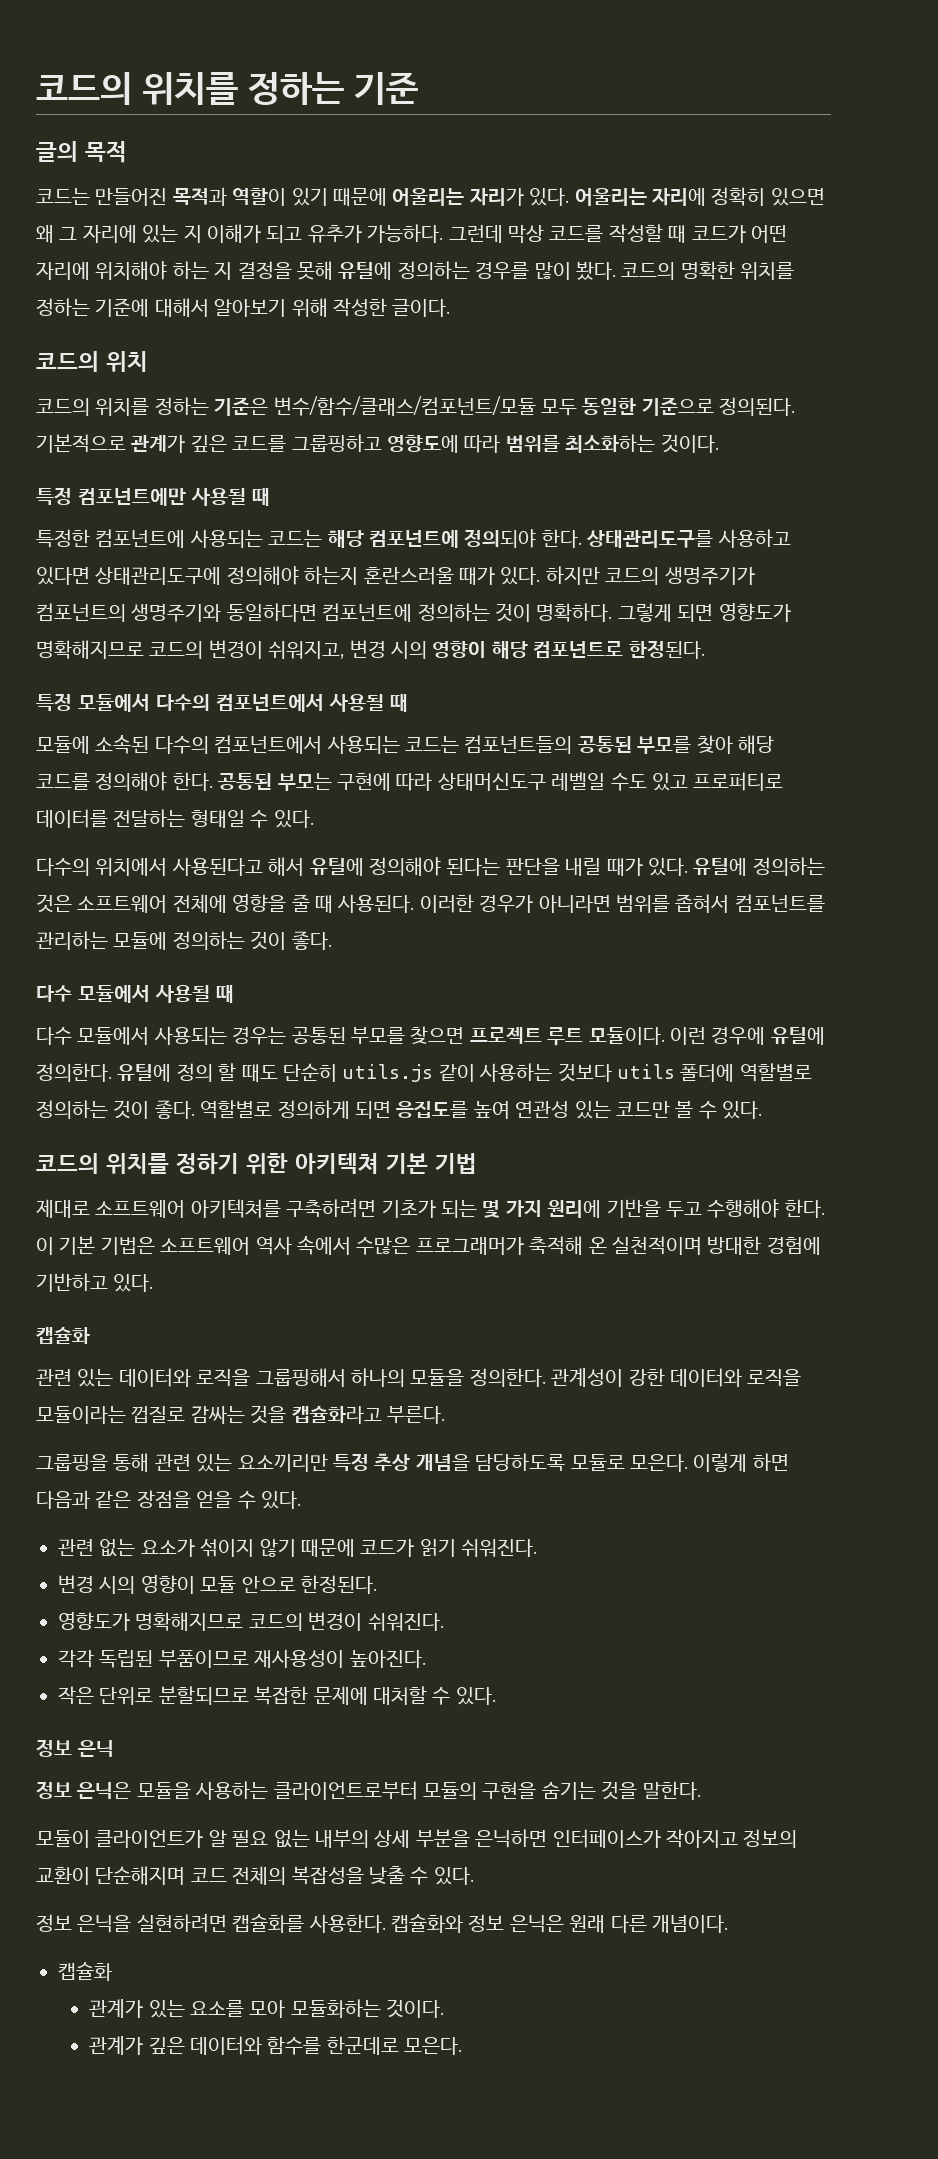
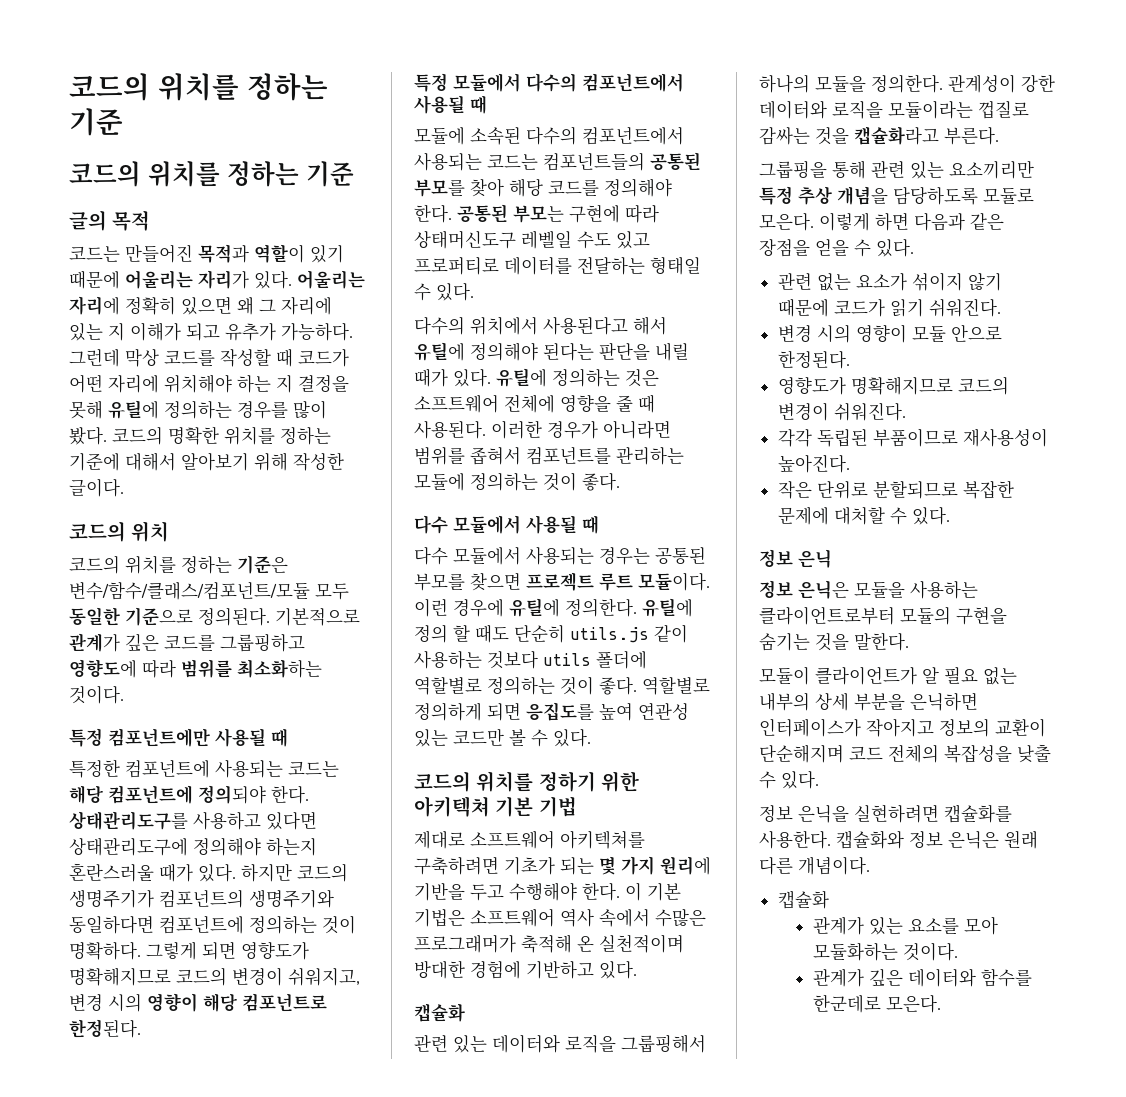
[36,72,418,105] 코드의 위치를 정하는 기준 -> [69,73,328,101] [69,108,123,136] [69,161,354,187] 코드의 위치를 정하는 기준 // 코드의 위치를 정하는 기준

